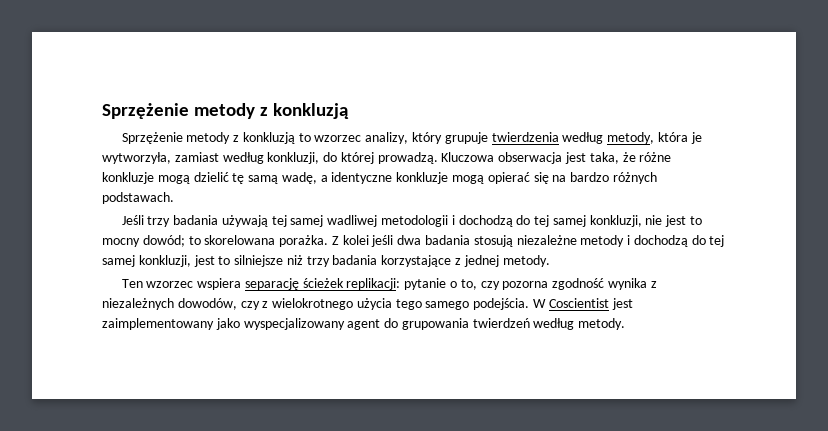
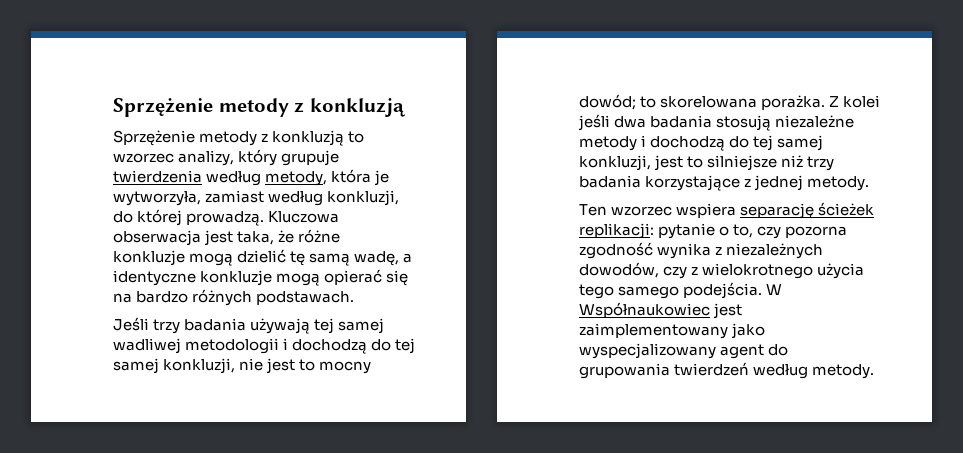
[548,298,609,308] Coscientist -> [579,302,710,318] Współnaukowiec

